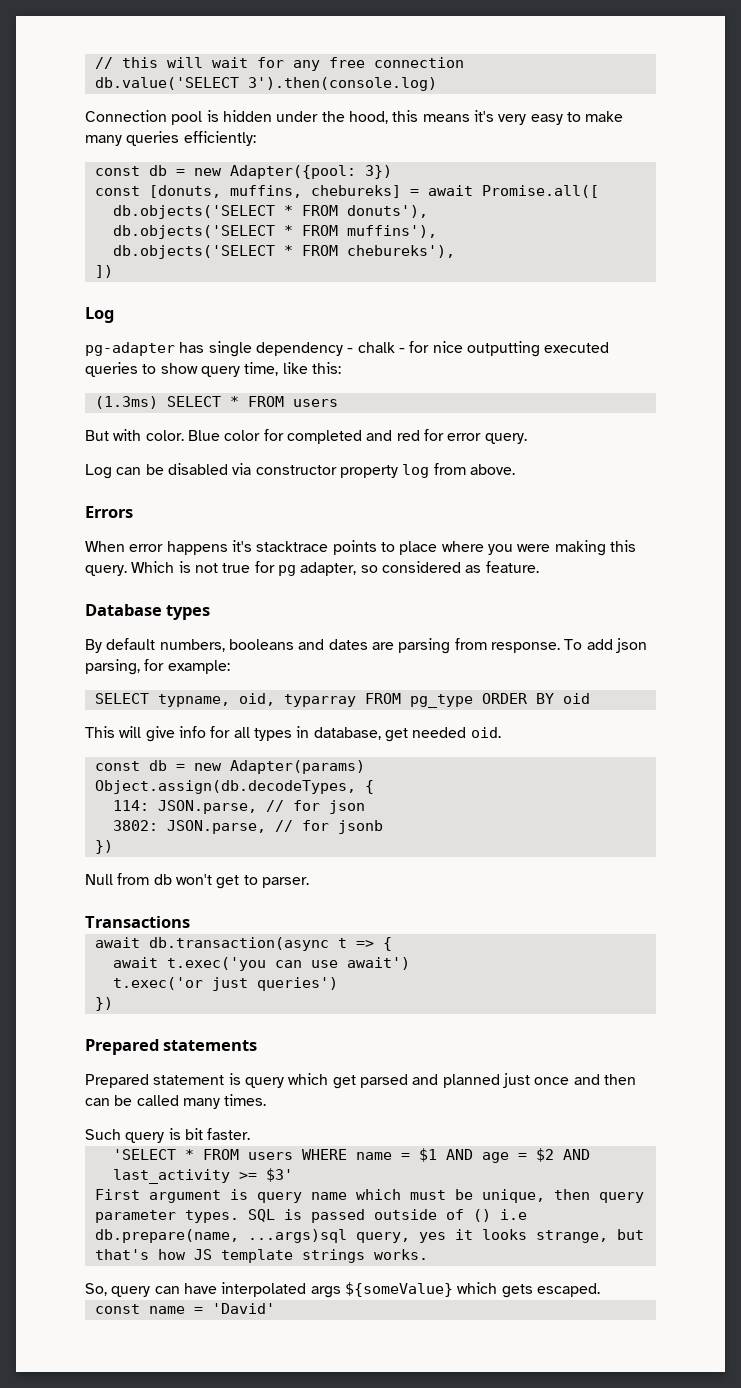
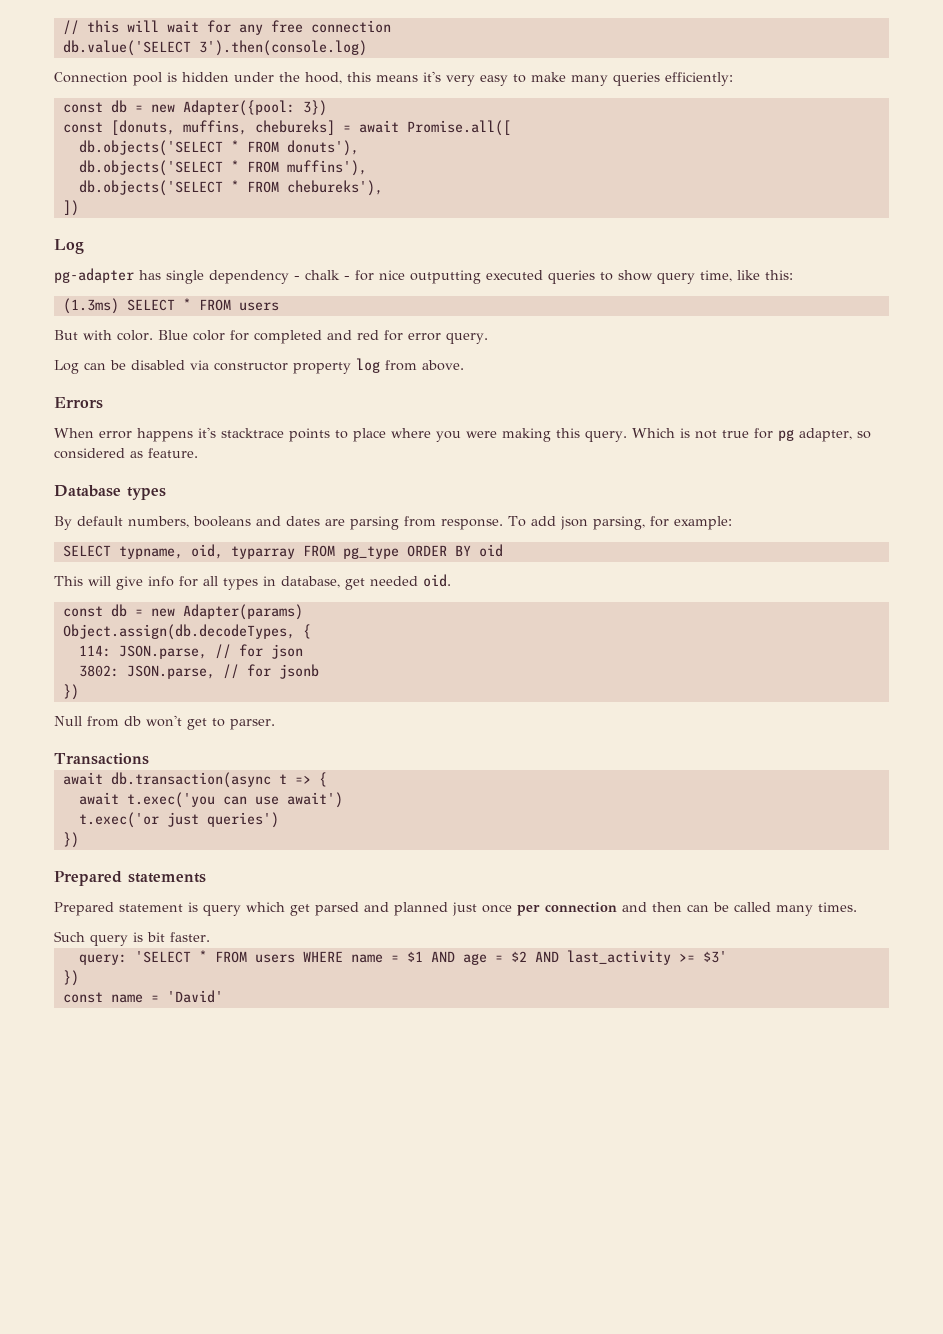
(570, 1081) none -> [517,902,617,916] per connection
(251, 1134) none -> [78,954,127,965] query:
[94,1189,644,1203] [94,1209,527,1223] [94,1229,644,1243] [94,1249,428,1263] [85,1282,600,1298] First argument is query name which must be unique, then query parameter types. SQL is passed outside of () i.e db.prepare(name, ...args)sql query, yes it looks strange, but that's how JS template strings works. // So, query can have interpolated args ${someValue} which gets escaped. -> [62,970,79,986] })

